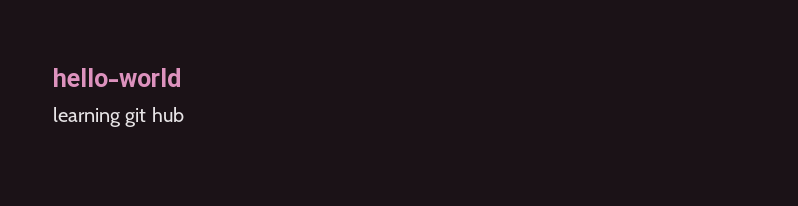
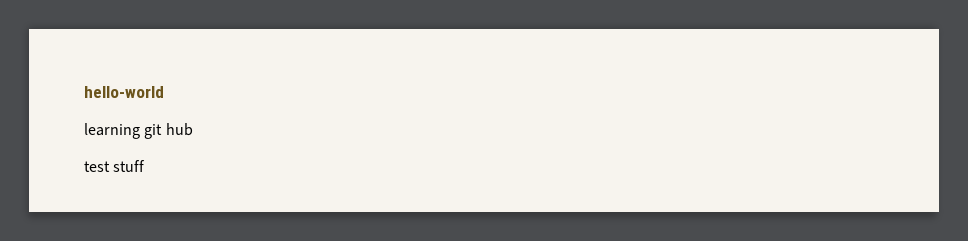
(184, 114) none -> [84,160,146,172] // test stuff

